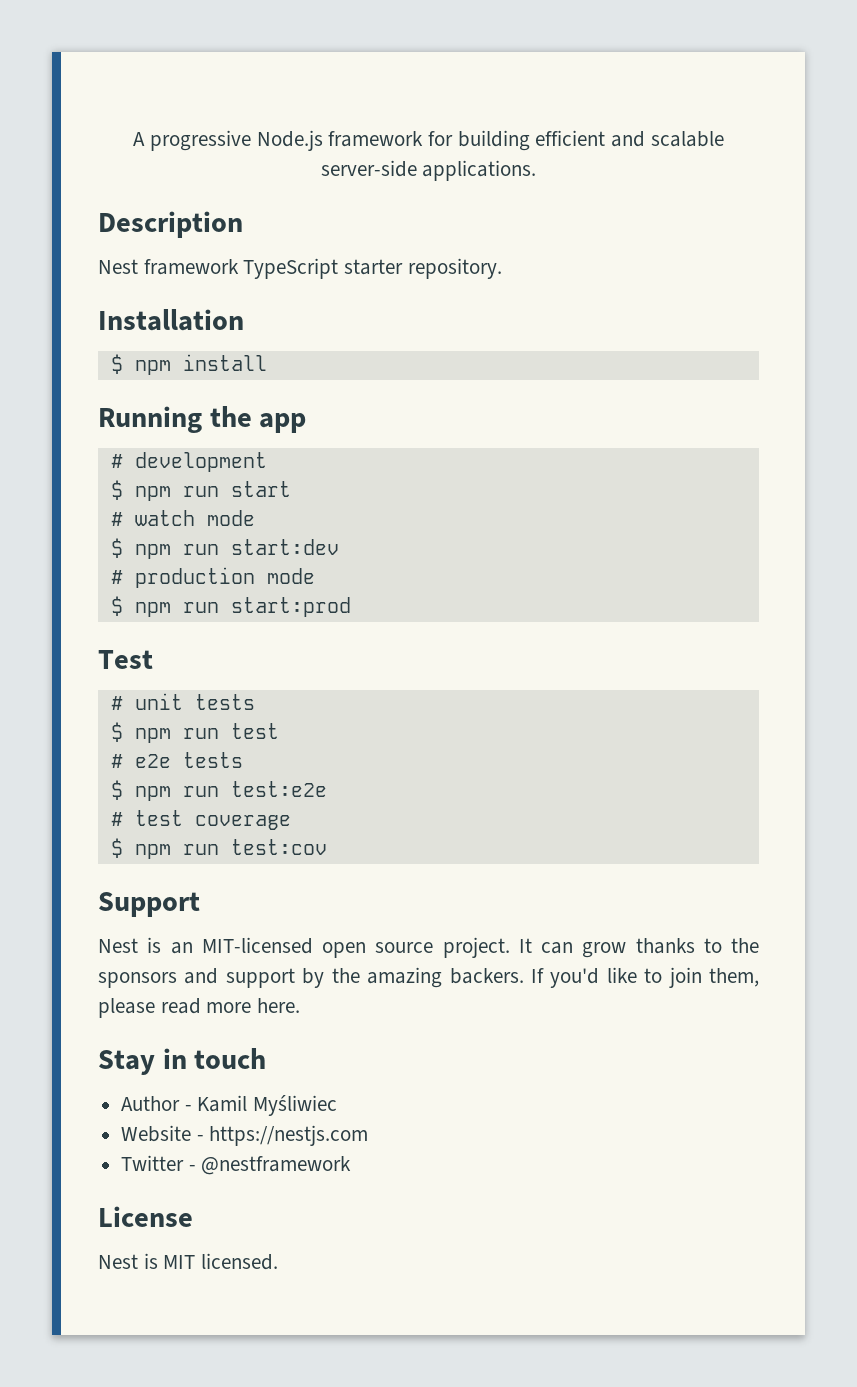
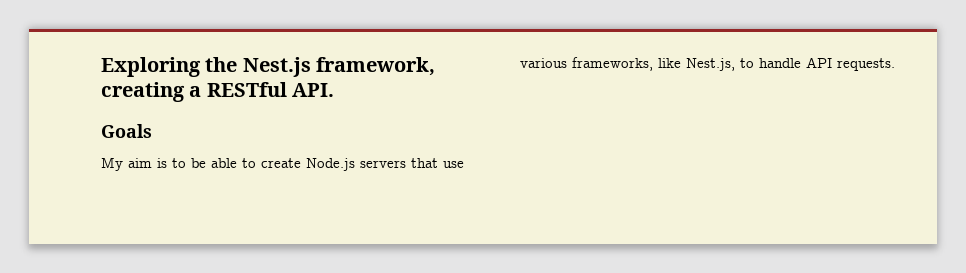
[133,130,724,151] [320,160,537,181] [98,211,243,238] [98,258,502,279] [98,309,244,331] [110,354,267,375] [98,406,307,433] [110,452,267,472] [110,480,291,501] [110,510,255,526] [110,538,339,559] [110,567,315,588] [110,596,351,617] [98,650,153,669] [110,693,255,710] [110,722,279,743] [110,752,243,768] [110,780,327,801] [110,810,291,830] [110,838,327,859] [98,892,200,917] [98,937,759,958] [98,967,759,988] [98,998,301,1018] [98,1048,267,1075] [121,1095,338,1116] [121,1125,369,1146] [121,1155,352,1175] [98,1206,193,1227] [98,1253,279,1270] A progressive Node.js framework for building efficient and scalable server-side applications. // Description // Nest framework TypeScript starter repository. // Installation // $ npm install // Running the app // # development // $ npm run start // # watch mode // $ npm run start:dev // # production mode // $ npm run start:prod // Test // # unit tests // $ npm run test // # e2e tests // $ npm run test:e2e // # test coverage // $ npm run test:cov // Support // Nest is an MIT-licensed open source project. It can grow thanks to the sponsors and support by the amazing backers. If you'd like to join them, please read more here. // Stay in touch // Author - Kamil Myśliwiec // Website - https://nestjs.com // Twitter - @nestframework // License // Nest is MIT licensed. -> [101,57,436,77] [101,82,335,102] [101,124,152,138] [101,157,464,171] [520,57,895,71] Exploring the Nest.js framework, creating a RESTful API. // Goals // My aim is to be able to create Node.js servers that use various frameworks, like Nest.js, to handle API requests.

